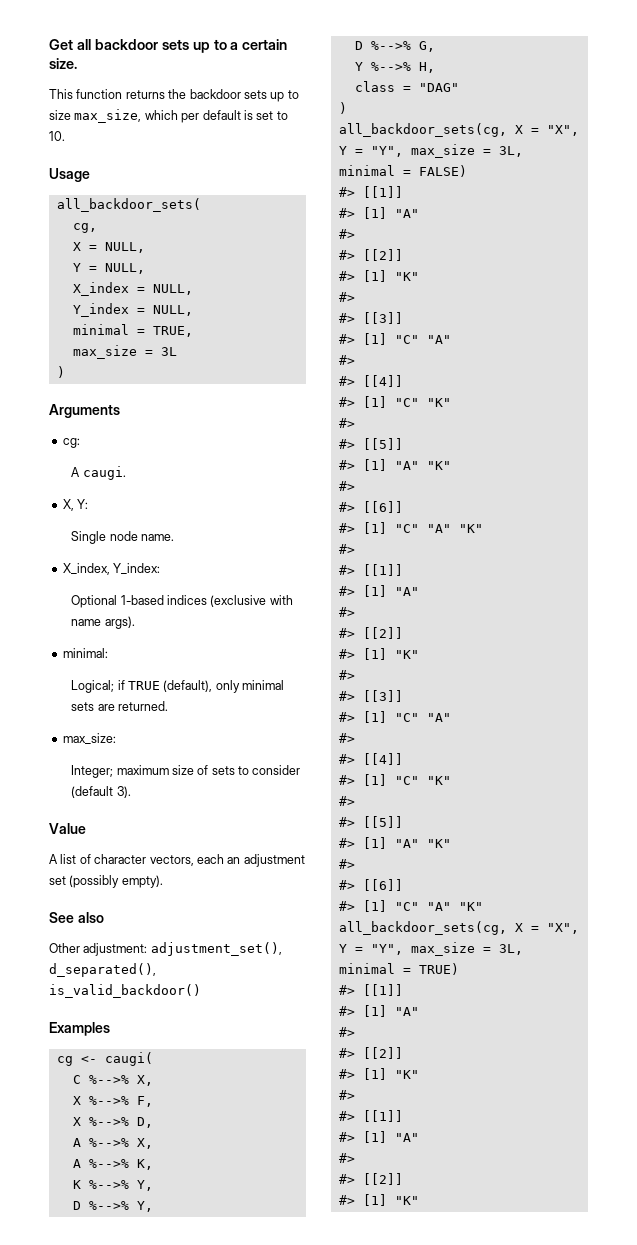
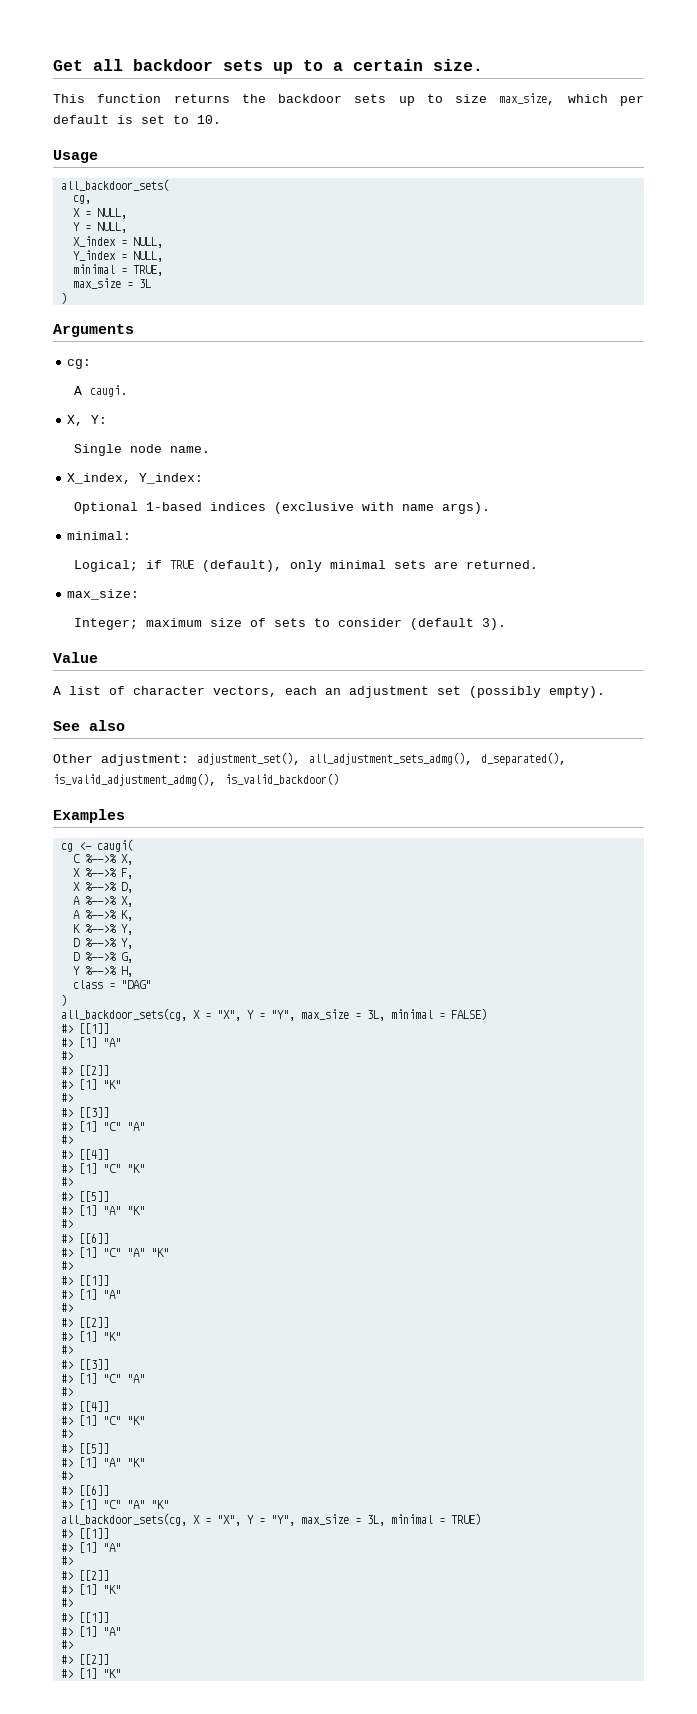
[49,963,156,977] d_separated(), -> [309,752,567,766] [53,773,217,786] all_adjustment_sets_admg(), d_separated(), is_valid_adjustment_admg(),

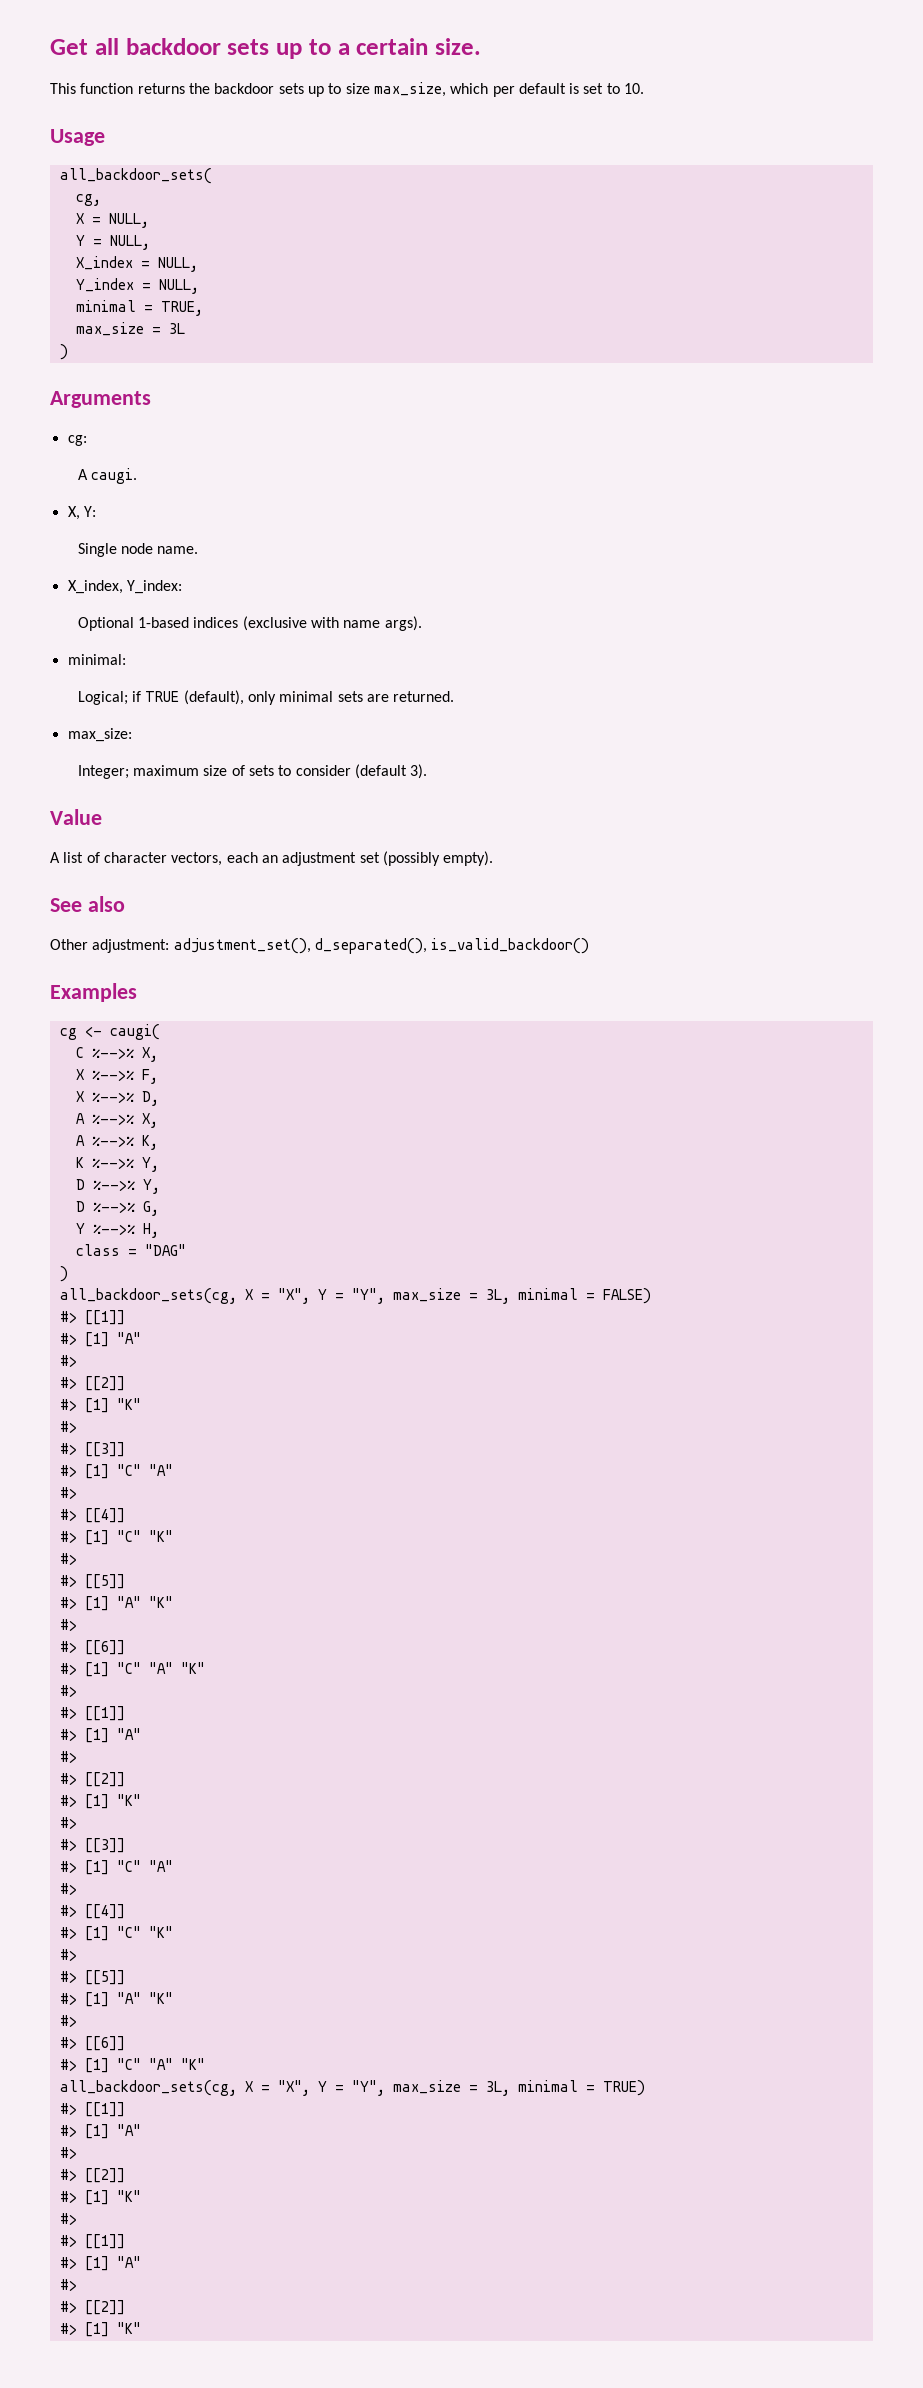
[309,752,567,766] [53,773,217,786] all_adjustment_sets_admg(), d_separated(), is_valid_adjustment_admg(), -> [314,938,427,954] d_separated(),

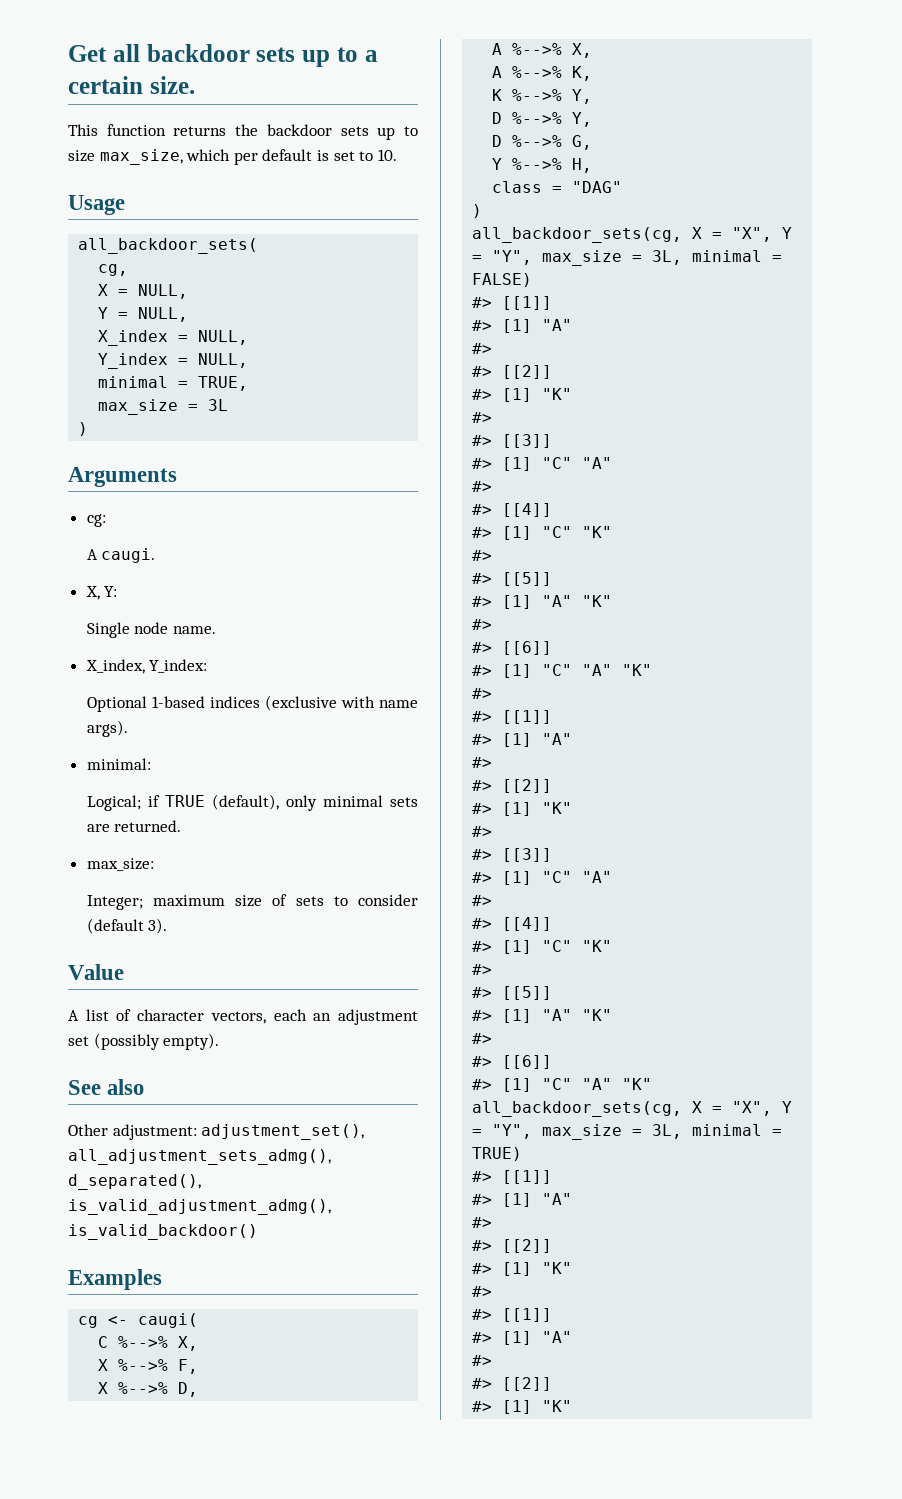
[314,938,427,954] d_separated(), -> [68,1149,331,1165] [68,1174,201,1190] [68,1199,331,1215] all_adjustment_sets_admg(), d_separated(), is_valid_adjustment_admg(),

